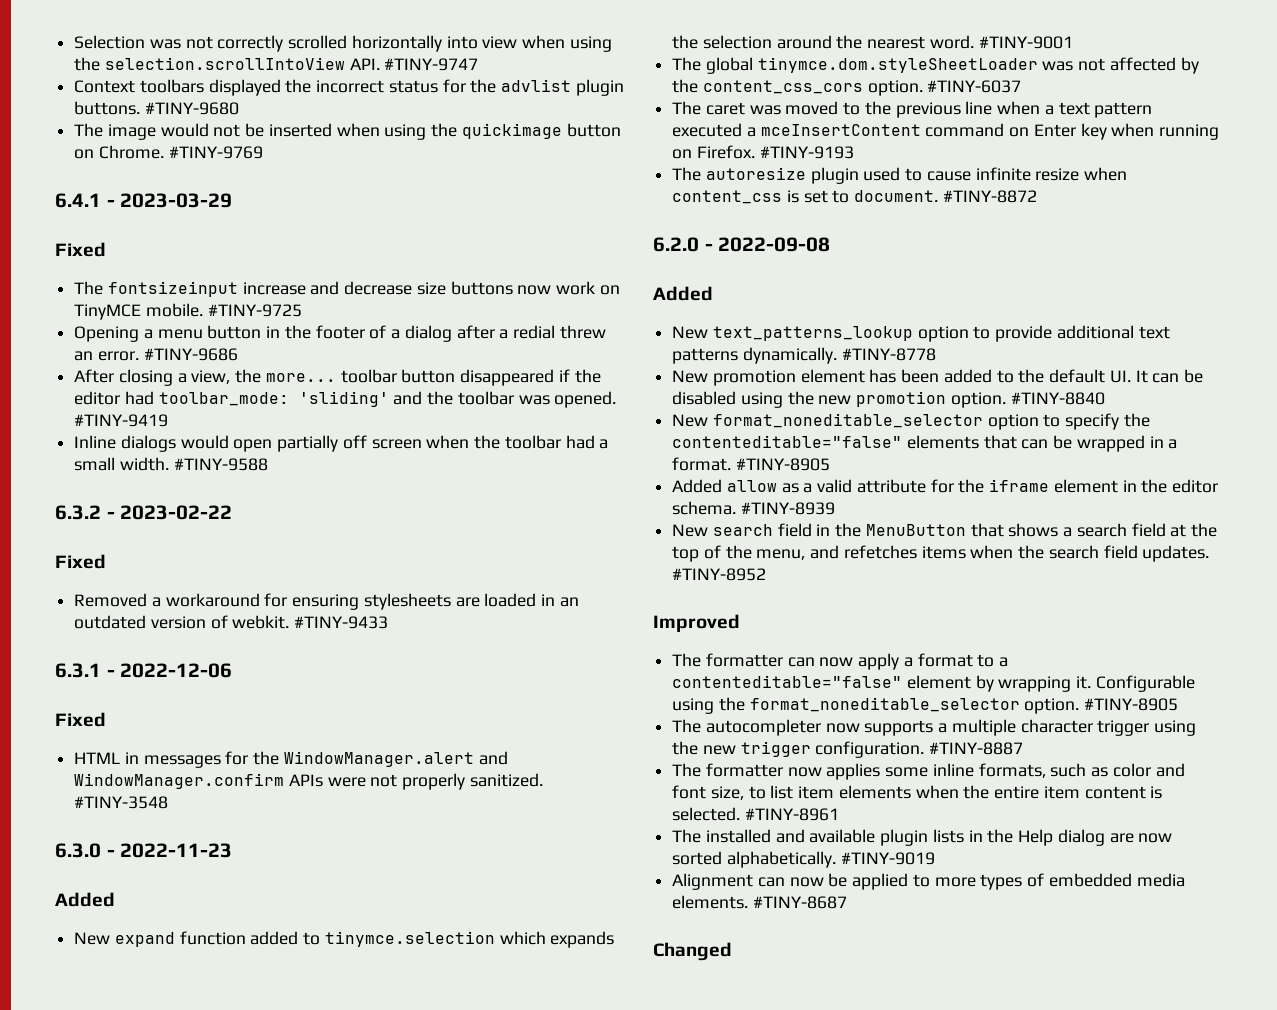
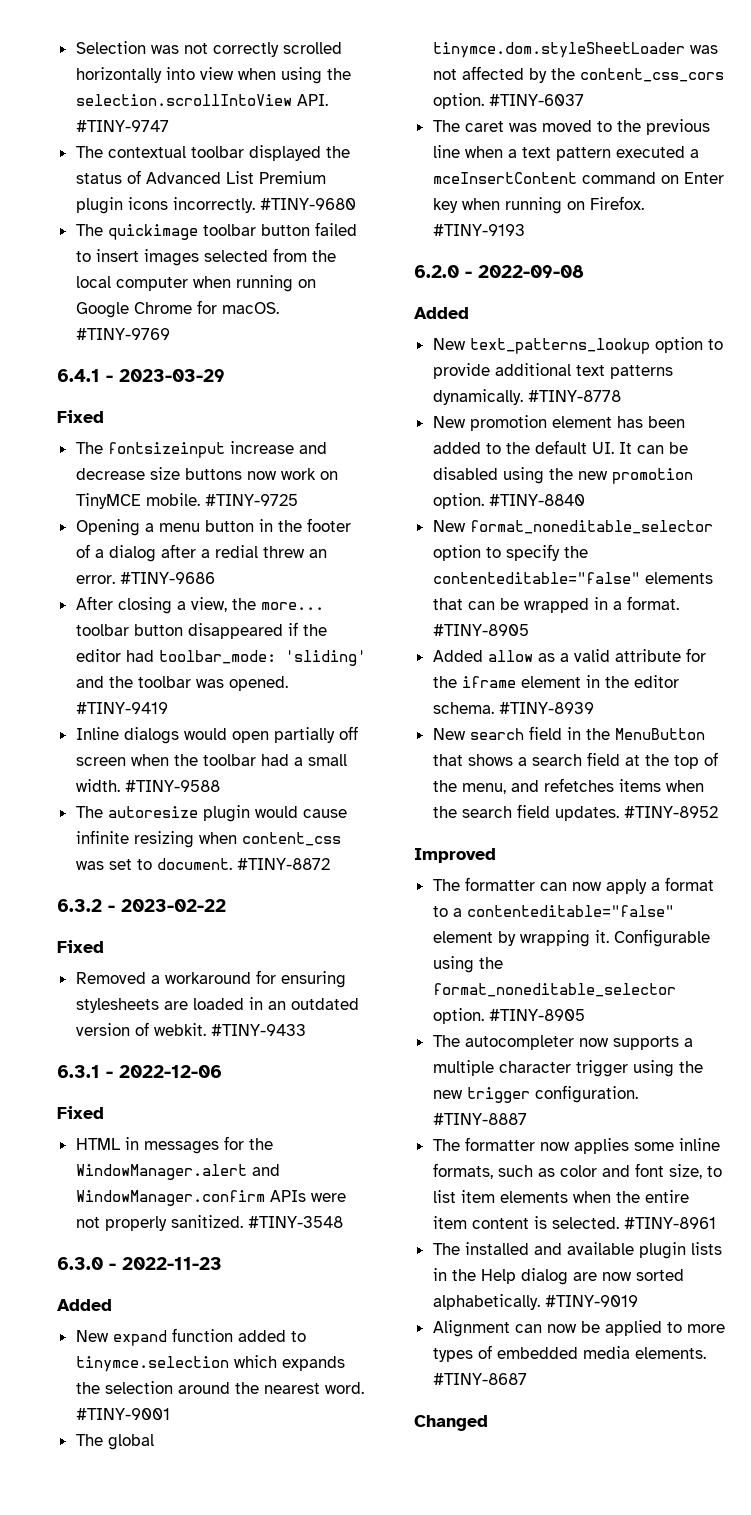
[74,79,624,96] [74,101,239,115] [74,123,621,140] [74,145,164,159] Context toolbars displayed the incorrect status for the advlist plugin buttons. #TINY-9680 // The image would not be inserted when using the quickimage button on Chrome. -> [75,145,350,161] [75,170,326,184] [75,197,356,214] [75,222,357,240] [75,248,336,266] [75,275,316,292] [75,300,279,318] The contextual toolbar displayed the status of Advanced List Premium plugin icons incorrectly. #TINY-9680 // The quickimage toolbar button failed to insert images selected from the local computer when running on Google Chrome for macOS.
(268, 464) none -> [75,805,347,822] [75,830,341,848] [75,858,330,870] // The autoresize plugin would cause infinite resizing when content_css was set to document. #TINY-8872
[672,167,1128,184] [672,190,1037,204] // The autoresize plugin used to cause infinite resize when content_css is set to document. #TINY-8872 -> (525, 230) none

